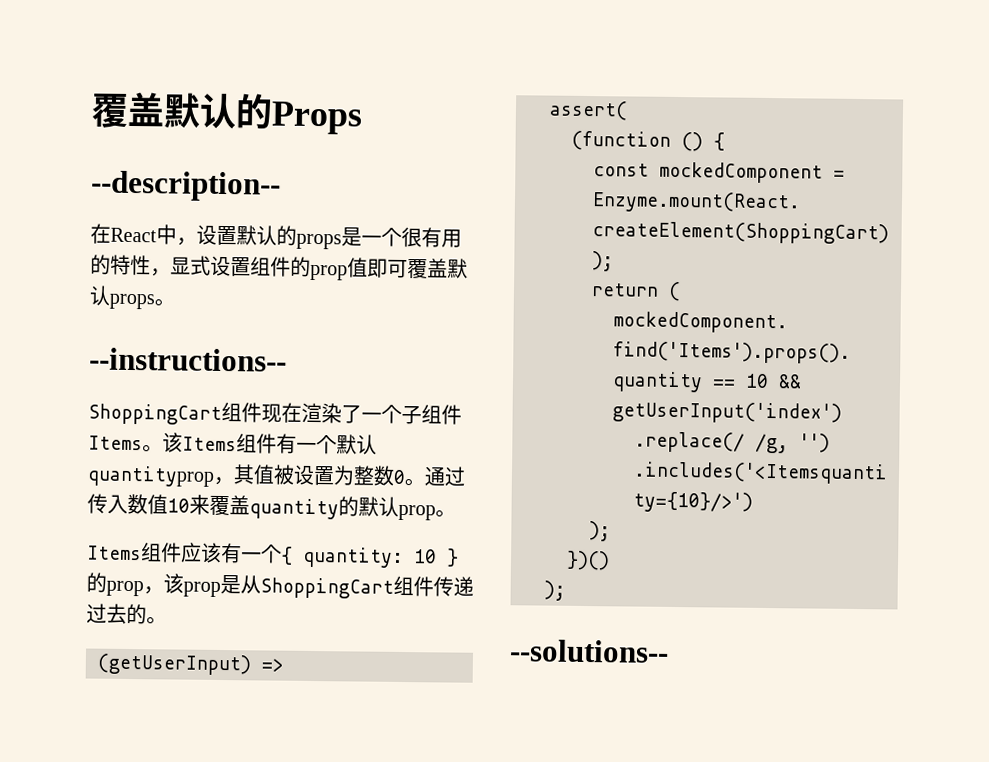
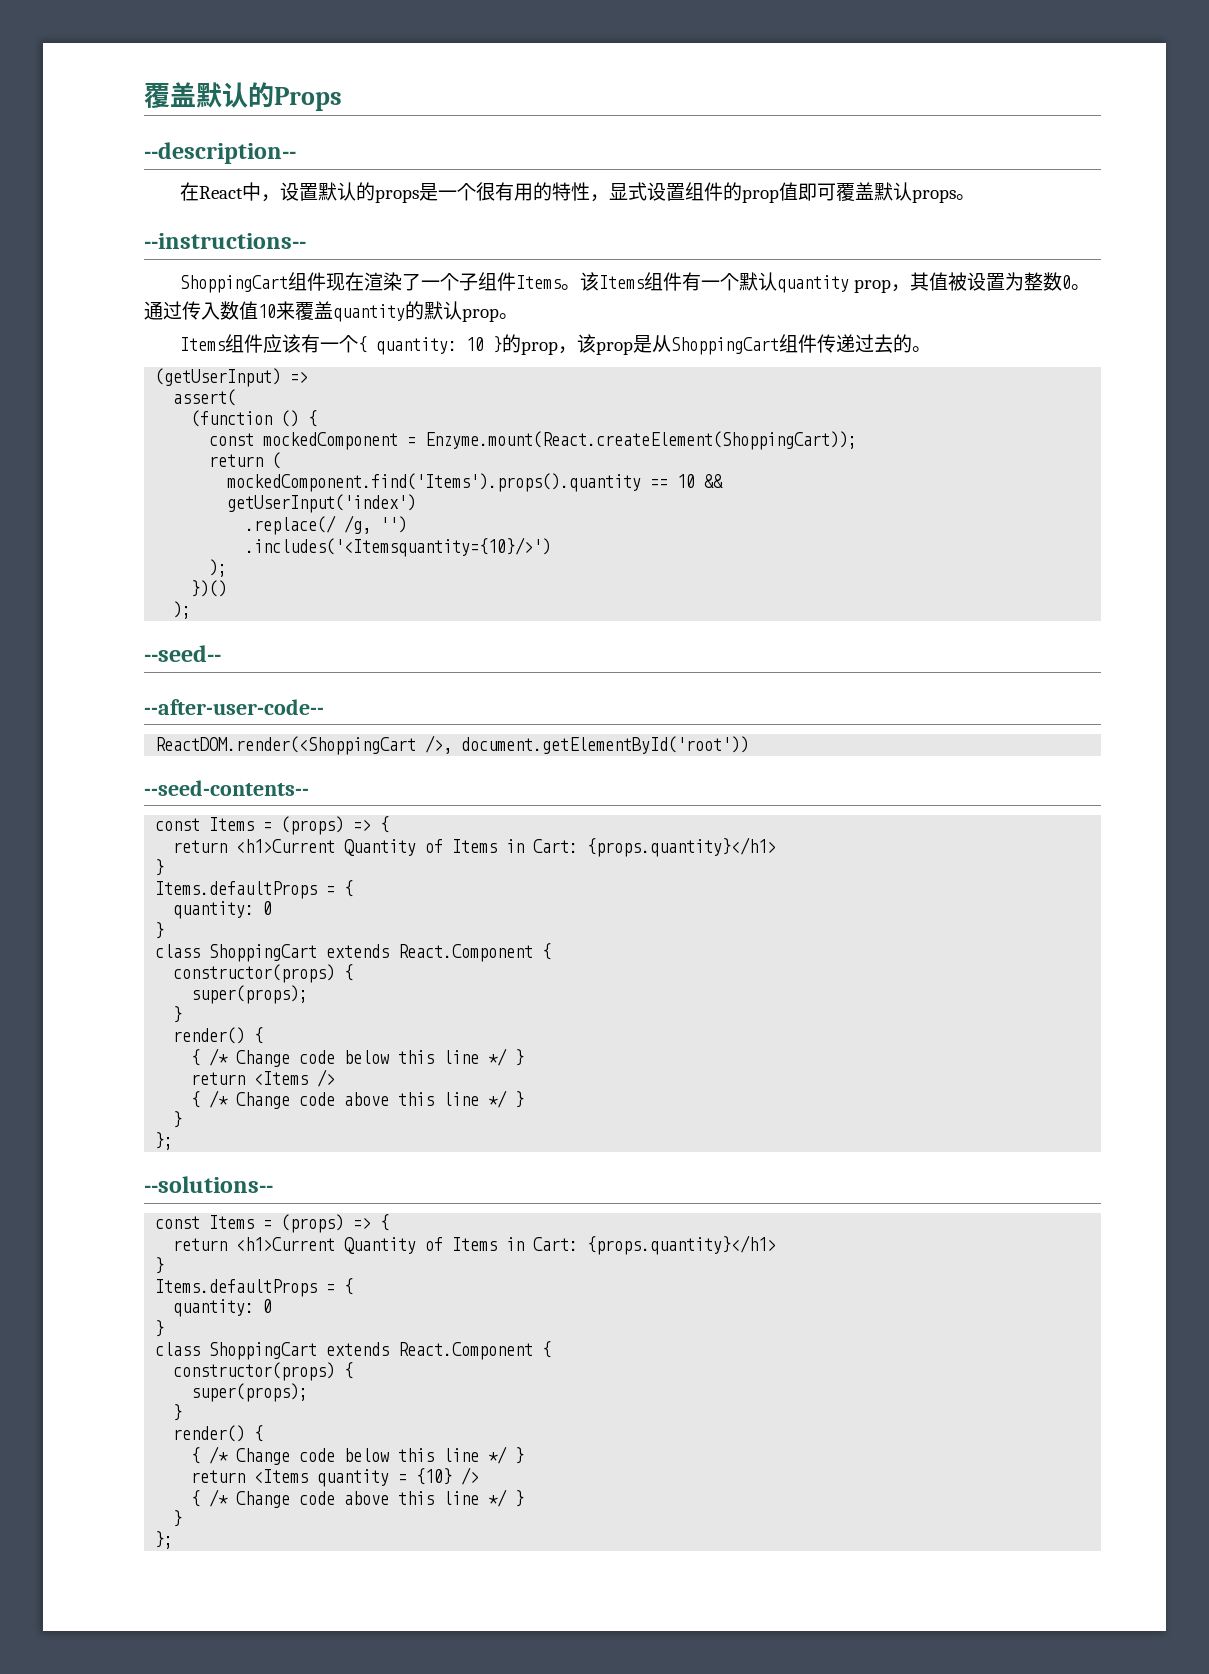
[87,465,215,487] quantityprop -> [776,275,891,293] quantity prop
[509,639,669,663] --solutions-- -> [144,645,221,662] [144,699,324,715] [155,735,750,755] [144,780,309,796] [155,816,390,835] [173,837,777,857] [155,859,165,876] [155,880,354,899] [173,901,273,919] [155,922,165,939] [155,943,552,962] [173,964,354,983] [191,985,309,1004] [173,1006,183,1023] [173,1027,264,1044] [191,1048,525,1067] [191,1069,336,1087] [191,1090,525,1109] [173,1111,183,1128] [155,1132,174,1150] [144,1176,273,1193] [155,1214,390,1233] [173,1235,777,1255] [155,1257,165,1274] [155,1278,354,1297] [173,1299,273,1317] [155,1320,165,1337] [155,1341,552,1360] [173,1362,354,1381] [191,1383,309,1402] [173,1404,183,1421] [173,1425,264,1442] [191,1446,525,1465] [191,1467,480,1487] [191,1489,525,1508] [173,1510,183,1527] [155,1531,174,1549] --seed-- // --after-user-code-- // ReactDOM.render(<ShoppingCart />, document.getElementById('root')) // --seed-contents-- // const Items = (props) => { // return <h1>Current Quantity of Items in Cart: {props.quantity}</h1> // } // Items.defaultProps = { // quantity: 0 // } // class ShoppingCart extends React.Component { // constructor(props) { // super(props); // } // render() { // { /* Change code below this line */ } // return <Items /> // { /* Change code above this line */ } // } // }; // --solutions-- // const Items = (props) => { // return <h1>Current Quantity of Items in Cart: {props.quantity}</h1> // } // Items.defaultProps = { // quantity: 0 // } // class ShoppingCart extends React.Component { // constructor(props) { // super(props); // } // render() { // { /* Change code below this line */ } // return <Items quantity = {10} /> // { /* Change code above this line */ } // } // };

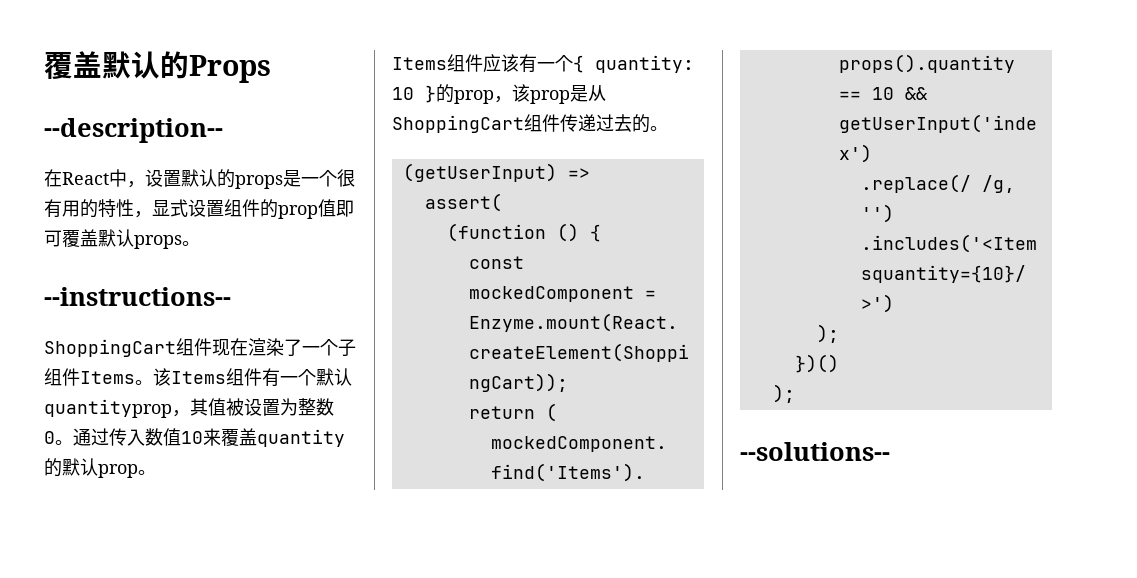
[776,275,891,293] quantity prop -> [44,399,172,418] quantityprop
[144,645,221,662] [144,699,324,715] [155,735,750,755] [144,780,309,796] [155,816,390,835] [173,837,777,857] [155,859,165,876] [155,880,354,899] [173,901,273,919] [155,922,165,939] [155,943,552,962] [173,964,354,983] [191,985,309,1004] [173,1006,183,1023] [173,1027,264,1044] [191,1048,525,1067] [191,1069,336,1087] [191,1090,525,1109] [173,1111,183,1128] [155,1132,174,1150] [144,1176,273,1193] [155,1214,390,1233] [173,1235,777,1255] [155,1257,165,1274] [155,1278,354,1297] [173,1299,273,1317] [155,1320,165,1337] [155,1341,552,1360] [173,1362,354,1381] [191,1383,309,1402] [173,1404,183,1421] [173,1425,264,1442] [191,1446,525,1465] [191,1467,480,1487] [191,1489,525,1508] [173,1510,183,1527] [155,1531,174,1549] --seed-- // --after-user-code-- // ReactDOM.render(<ShoppingCart />, document.getElementById('root')) // --seed-contents-- // const Items = (props) => { // return <h1>Current Quantity of Items in Cart: {props.quantity}</h1> // } // Items.defaultProps = { // quantity: 0 // } // class ShoppingCart extends React.Component { // constructor(props) { // super(props); // } // render() { // { /* Change code below this line */ } // return <Items /> // { /* Change code above this line */ } // } // }; // --solutions-- // const Items = (props) => { // return <h1>Current Quantity of Items in Cart: {props.quantity}</h1> // } // Items.defaultProps = { // quantity: 0 // } // class ShoppingCart extends React.Component { // constructor(props) { // super(props); // } // render() { // { /* Change code below this line */ } // return <Items quantity = {10} /> // { /* Change code above this line */ } // } // }; -> [740,442,890,461] --solutions--

